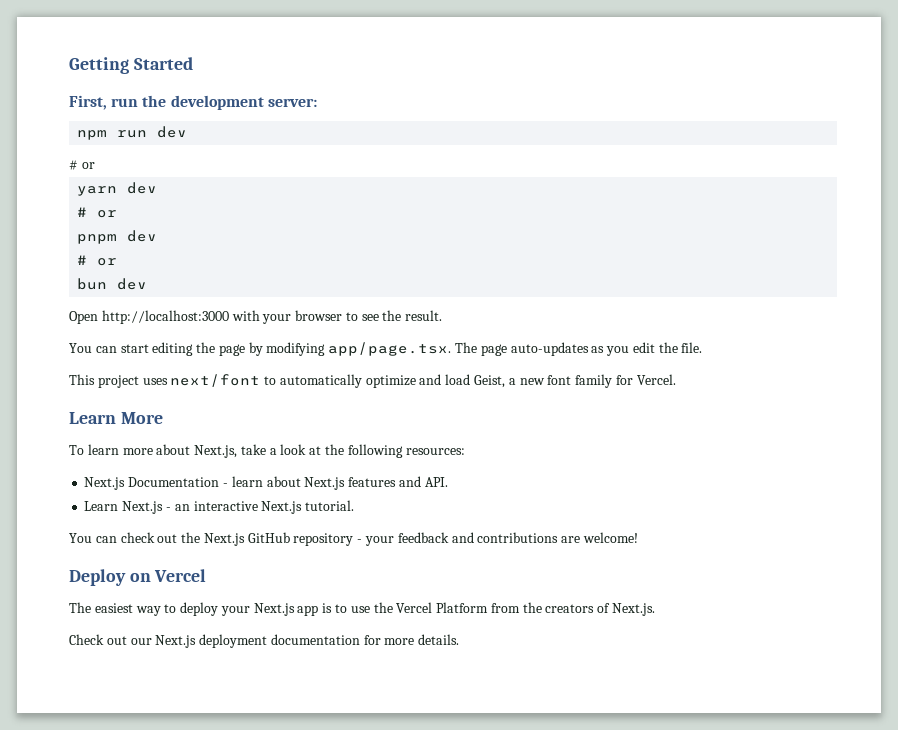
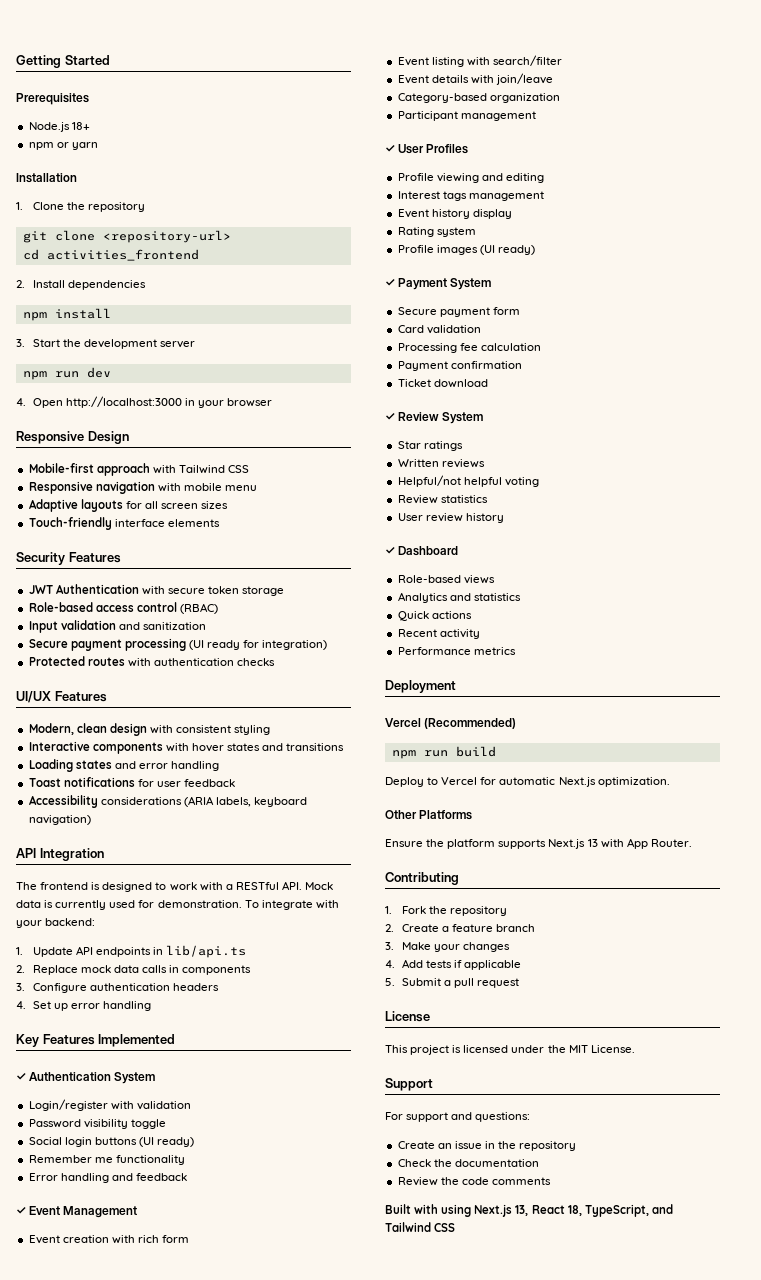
[69,95,139,110] First, run -> [16,93,89,105] [28,122,90,132] [28,142,98,150] [16,173,77,183] [16,202,145,212] [22,230,231,243] [22,249,199,261] [16,280,146,290] [22,308,111,321] [16,339,60,347] Prerequisites // Node.js 18+ // npm or yarn // Installation // 1. Clone the repository // git clone <repository-url> // cd activities_frontend // 2. Install dependencies // npm install // 3. Start
[267,98,317,107] server: -> [159,341,195,348] server
[69,160,95,170] [77,182,158,196] [77,207,118,218] [77,230,158,244] [77,255,118,266] [77,278,148,290] [69,310,443,324] [69,342,703,356] [69,374,676,388] [69,412,163,424] [69,444,465,458] [84,476,448,490] [84,500,355,514] [69,532,638,546] [69,569,207,586] [69,602,656,616] [69,634,460,648] # or // yarn dev // # or // pnpm dev // # or // bun dev // Open http://localhost:3000 with your browser to see the result. // You can start editing the page by modifying app/page.tsx. The page auto-updates as you edit the file. // This project uses next/font to automatically optimize and load Geist, a new font family for Vercel. // Learn More // To learn more about Next.js, take a look at the following resources: // Next.js Documentation - learn about Next.js features and API. // Learn Next.js - an interactive Next.js tutorial. // You can check out the Next.js GitHub repository - your feedback and contributions are welcome! // Deploy on Vercel // The easiest way to deploy your Next.js app is to use the Vercel Platform from the creators of Next.js. // Check out our Next.js deployment documentation for more details. -> [16,396,273,408] [16,431,129,444] [28,463,250,476] [28,481,258,494] [28,499,229,512] [28,517,220,530] [16,552,121,565] [28,584,285,596] [28,602,218,614] [28,620,206,633] [28,638,328,651] [28,656,276,667] [16,691,107,703] [28,723,271,736] [28,741,345,754] [28,759,220,772] [28,777,236,787] [28,795,308,808] [28,815,91,825] [16,848,104,861] [16,881,334,892] [16,900,339,910] [16,918,96,928] [16,945,247,958] [16,965,252,975] [16,983,219,993] [16,1001,151,1011] [16,1034,176,1047] [16,1072,156,1084] [28,1099,191,1111] [28,1119,166,1129] [28,1137,195,1147] [28,1155,185,1165] [28,1173,187,1183] [16,1206,138,1218] [28,1235,190,1244] [397,55,562,67] [397,73,553,85] [397,93,560,103] [397,111,536,121] [385,144,469,154] [397,173,544,183] [397,191,544,201] [397,209,512,219] [397,227,476,237] [397,245,535,255] [385,278,492,290] [397,307,520,317] [397,325,481,334] [397,343,541,353] [397,361,522,371] [397,379,488,388] [385,412,484,424] [397,441,463,451] [397,459,485,468] [397,475,539,487] [397,495,488,504] [397,513,504,523] [385,546,459,556] [397,575,495,584] [397,592,521,603] [397,611,472,621] [397,629,480,639] [397,647,516,655] [385,680,456,693] [385,718,517,729] [391,746,496,759] [385,777,670,787] [385,810,473,820] [385,838,692,849] [385,872,459,885] [385,906,507,916] [385,924,535,932] [385,942,510,952] [385,959,521,970] [385,978,519,988] [385,1011,430,1022] [385,1045,635,1055] [385,1078,433,1091] [385,1112,531,1122] [397,1141,577,1151] [397,1159,539,1167] [397,1177,551,1186] [385,1204,673,1217] [385,1222,456,1232] 4. Open http://localhost:3000 in your browser // Responsive Design // Mobile-first approach with Tailwind CSS // Responsive navigation with mobile menu // Adaptive layouts for all screen sizes // Touch-friendly interface elements // Security Features // JWT Authentication with secure token storage // Role-based access control (RBAC) // Input validation and sanitization // Secure payment processing (UI ready for integration) // Protected routes with authentication checks // UI/UX Features // Modern, clean design with consistent styling // Interactive components with hover states and transitions // Loading states and error handling // Toast notifications for user feedback // Accessibility considerations (ARIA labels, keyboard navigation) // API Integration // The frontend is designed to work with a RESTful API. Mock data is currently used for demonstration. To integrate with your backend: // 1. Update API endpoints in lib/api.ts // 2. Replace mock data calls in components // 3. Configure authentication headers // 4. Set up error handling // Key Features Implemented // ✓ Authentication System // Login/register with validation // Password visibility toggle // Social login buttons (UI ready) // Remember me functionality // Error handling and feedback // ✓ Event Management // Event creation with rich form // Event listing with search/filter // Event details with join/leave // Category-based organization // Participant management // ✓ User Profiles // Profile viewing and editing // Interest tags management // Event history display // Rating system // Profile images (UI ready) // ✓ Payment System // Secure payment form // Card validation // Processing fee calculation // Payment confirmation // Ticket download // ✓ Review System // Star ratings // Written reviews // Helpful/not helpful voting // Review statistics // User review history // ✓ Dashboard // Role-based views // Analytics and statistics // Quick actions // Recent activity // Performance metrics // Deployment // Vercel (Recommended) // npm run build // Deploy to Vercel for automatic Next.js optimization. // Other Platforms // Ensure the platform supports Next.js 13 with App Router. // Contributing // 1. Fork the repository // 2. Create a feature branch // 3. Make your changes // 4. Add tests if applicable // 5. Submit a pull request // License // This project is licensed under the MIT License. // Support // For support and questions: // Create an issue in the repository // Check the documentation // Review the code comments // Built with using Next.js 13, React 18, TypeScript, and Tailwind CSS

